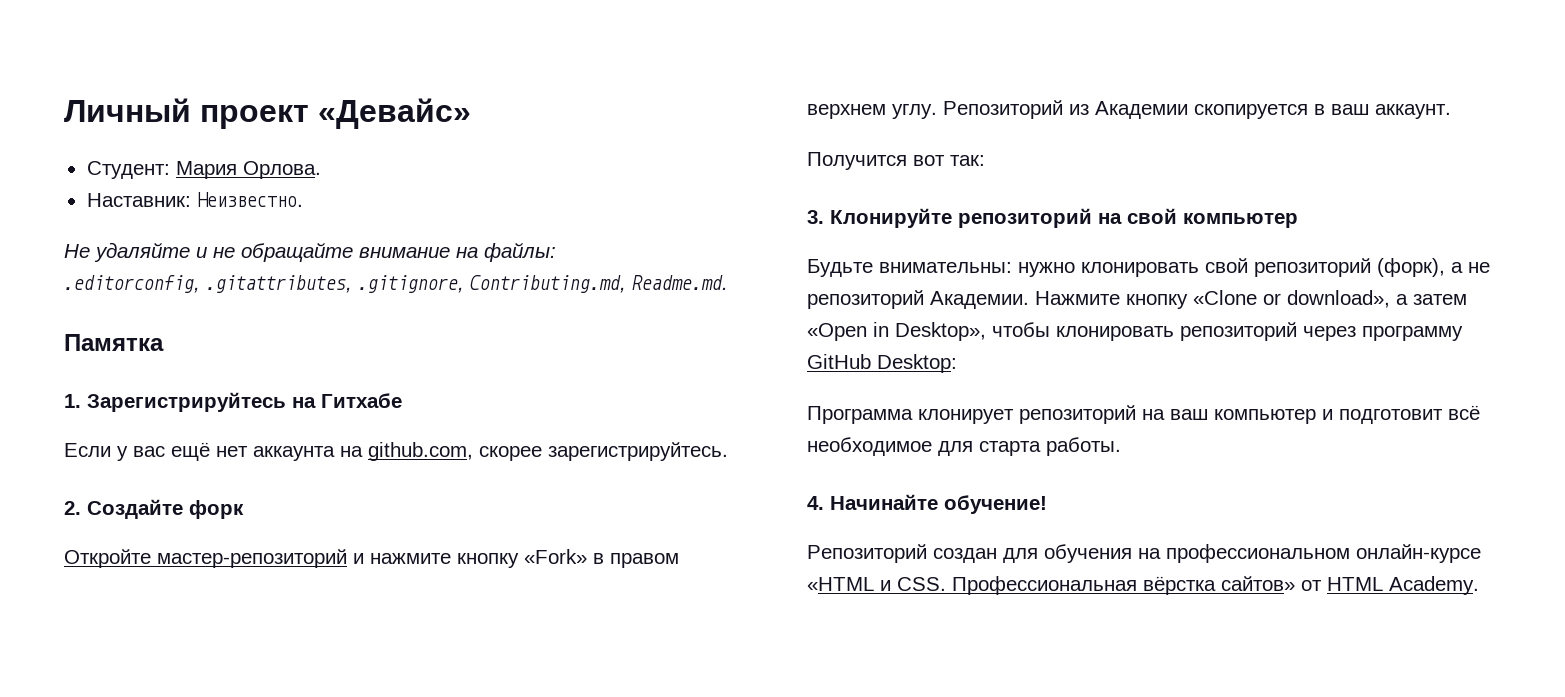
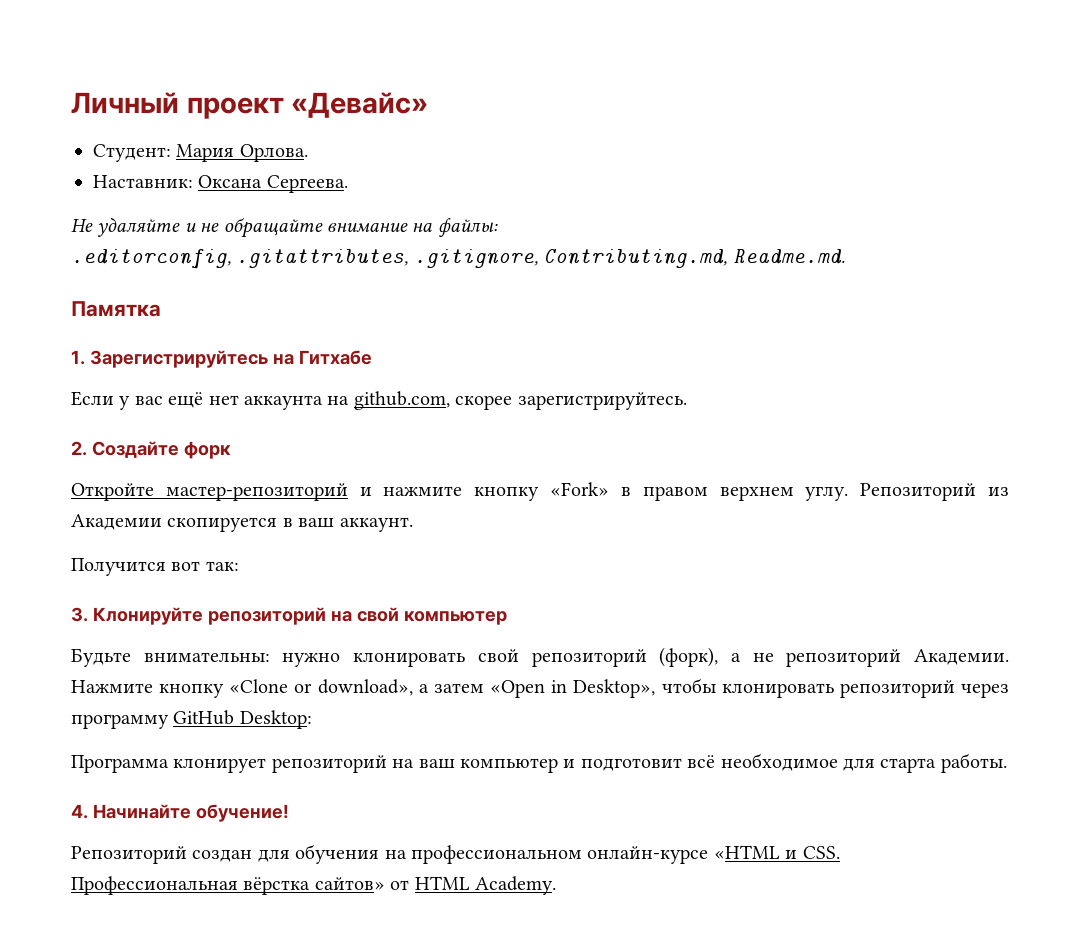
[196,192,303,207] Неизвестно. -> [198,175,348,193] Оксана Сергеева.

